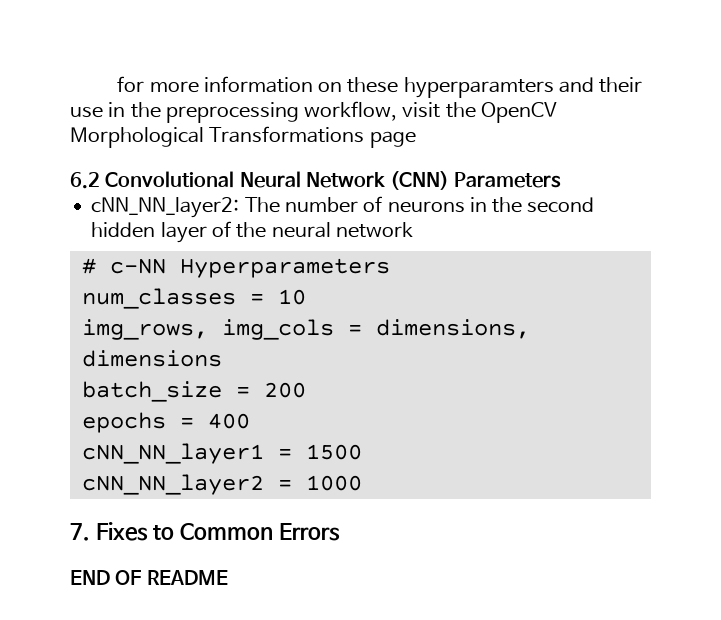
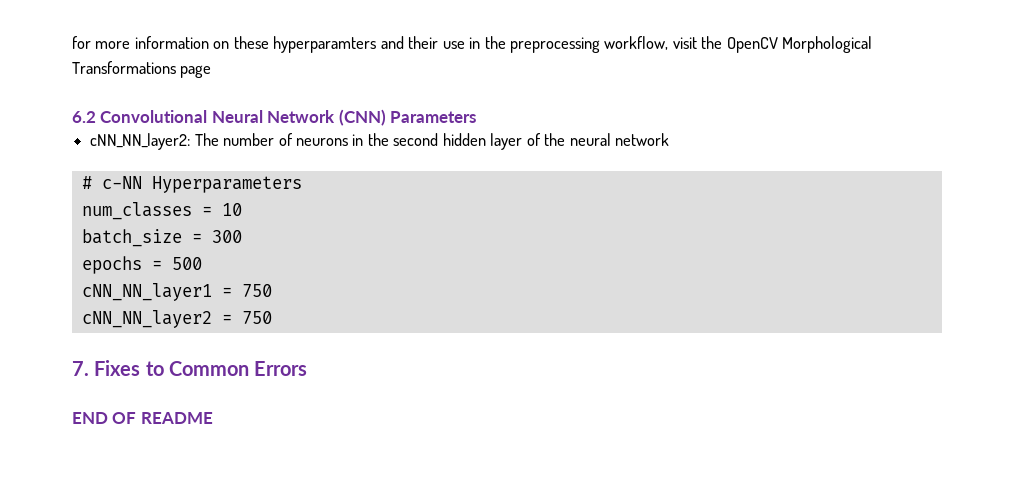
[81,319,530,340] [81,350,222,367] // img_rows, img_cols = dimensions, dimensions -> (242, 209) none
[263,382,306,398] 200 -> [211,230,242,243] 300
[207,413,250,429] 400 -> [171,257,202,270] 500
[305,444,362,460] 1500 -> [241,284,272,297] 750
[305,475,362,491] 1000 -> [241,311,272,324] 750

